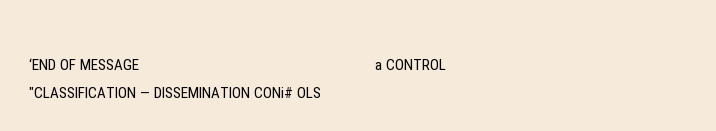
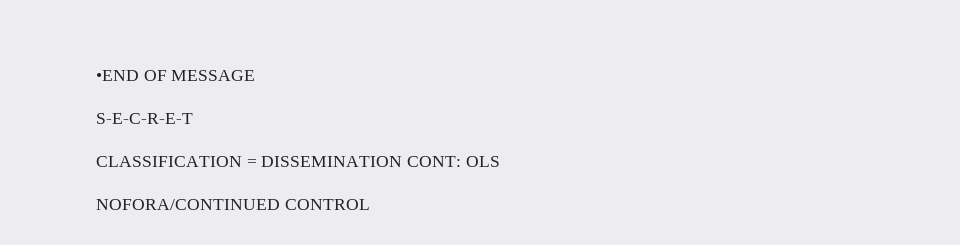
[29,58,56,70] ‘END -> [96,70,139,81] •END
[29,87,294,98] "CLASSIFICATION — DISSEMINATION CONi# -> [96,113,193,124] [96,156,462,167] S-E-C-R-E-T // CLASSIFICATION = DISSEMINATION CONT:
[375,62,382,70] a -> [96,199,280,210] NOFORA/CONTINUED

